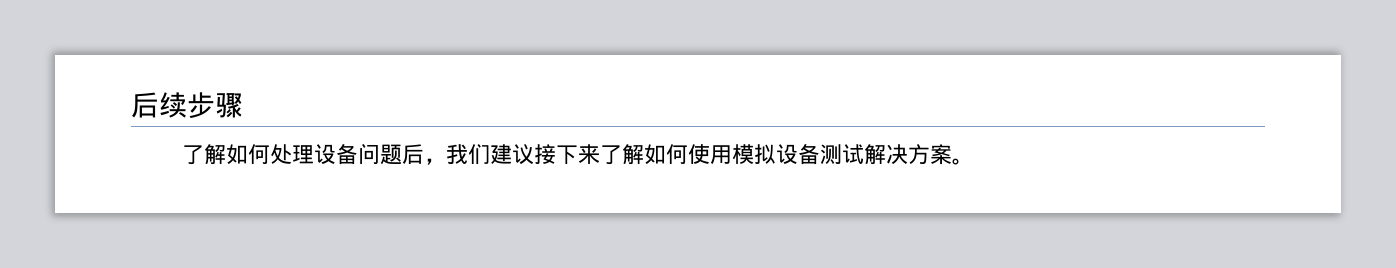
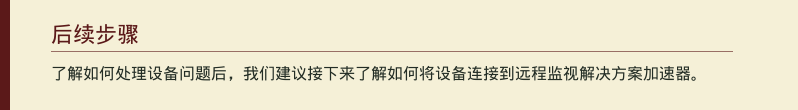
[687,144,864,165] 使用模拟设备测试 -> [419,65,579,81] 将设备连接到远程监视
(952, 154) none -> [643,66,691,81] 加速器

